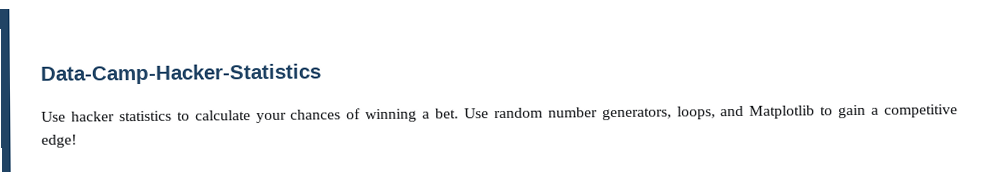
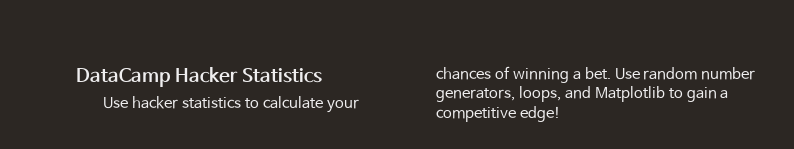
[40,63,321,85] Data-Camp-Hacker-Statistics -> [76,67,322,87] DataCamp Hacker Statistics

